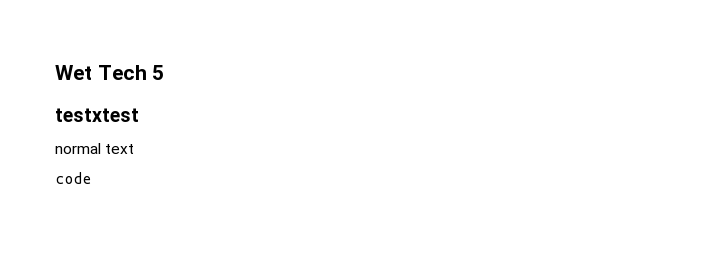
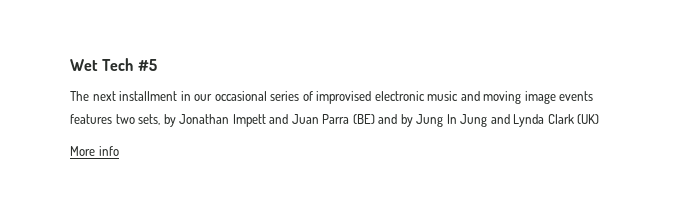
[152,65,165,80] [55,108,139,122] [55,143,135,154] [55,172,91,184] 5 // testxtest // normal text // code -> [137,59,157,71] [70,91,594,104] [70,114,600,127] [70,146,119,156] #5 // The next installment in our occasional series of improvised electronic music and moving image events features two sets, by Jonathan Impett and Juan Parra (BE) and by Jung In Jung and Lynda Clark (UK) // More info

